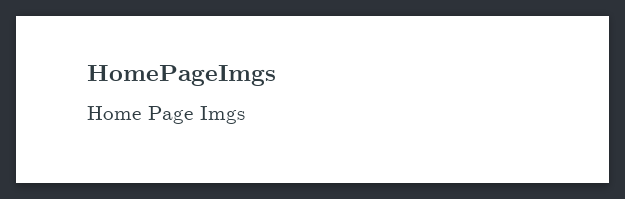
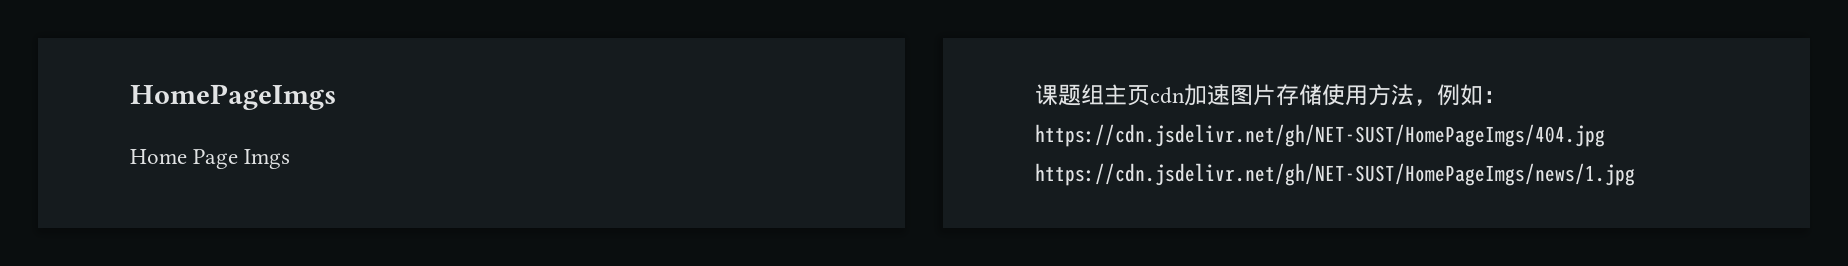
(245, 115) none -> [1035,84,1506,106] [1035,124,1605,147] [1035,163,1635,186] // 课题组主页cdn加速图片存储使用方法，例如：https://cdn.jsdelivr.net/gh/NET-SUST/HomePageImgs/404.jpg https://cdn.jsdelivr.net/gh/NET-SUST/HomePageImgs/news/1.jpg

